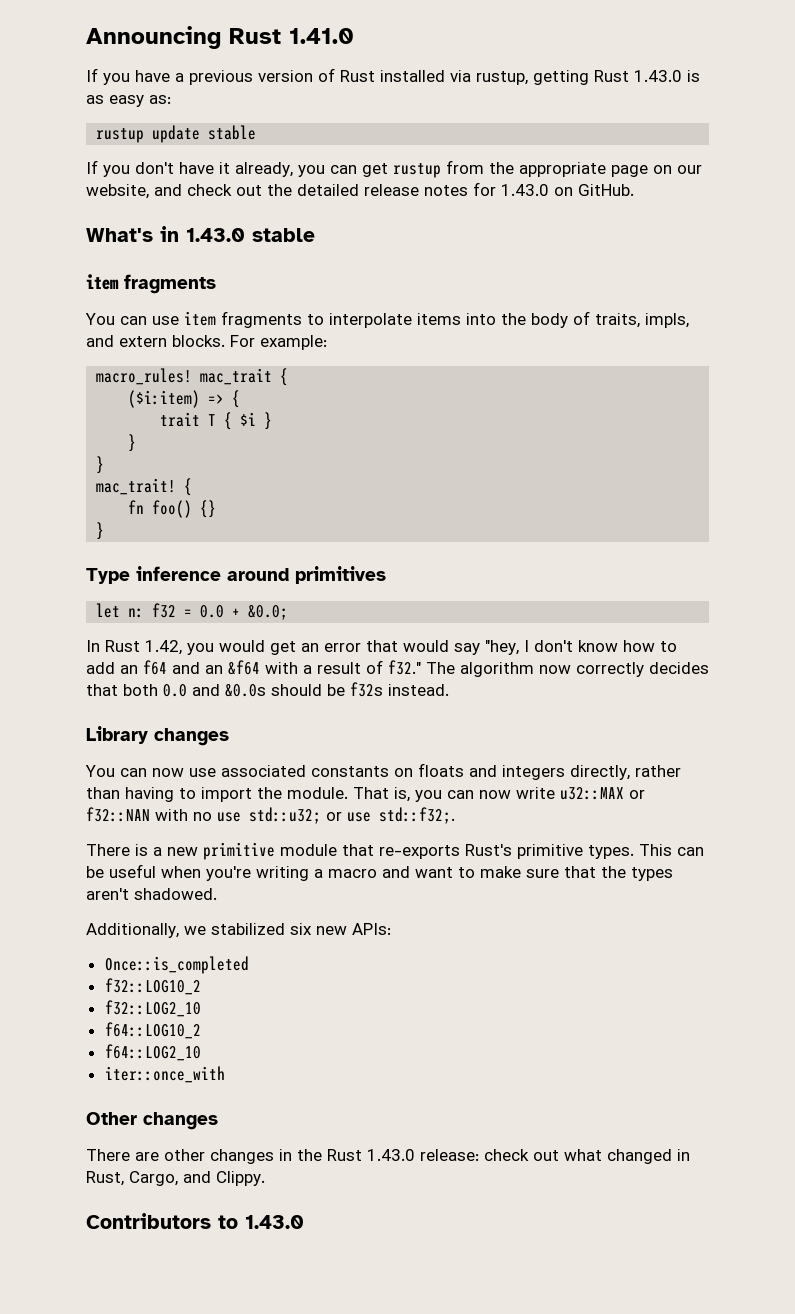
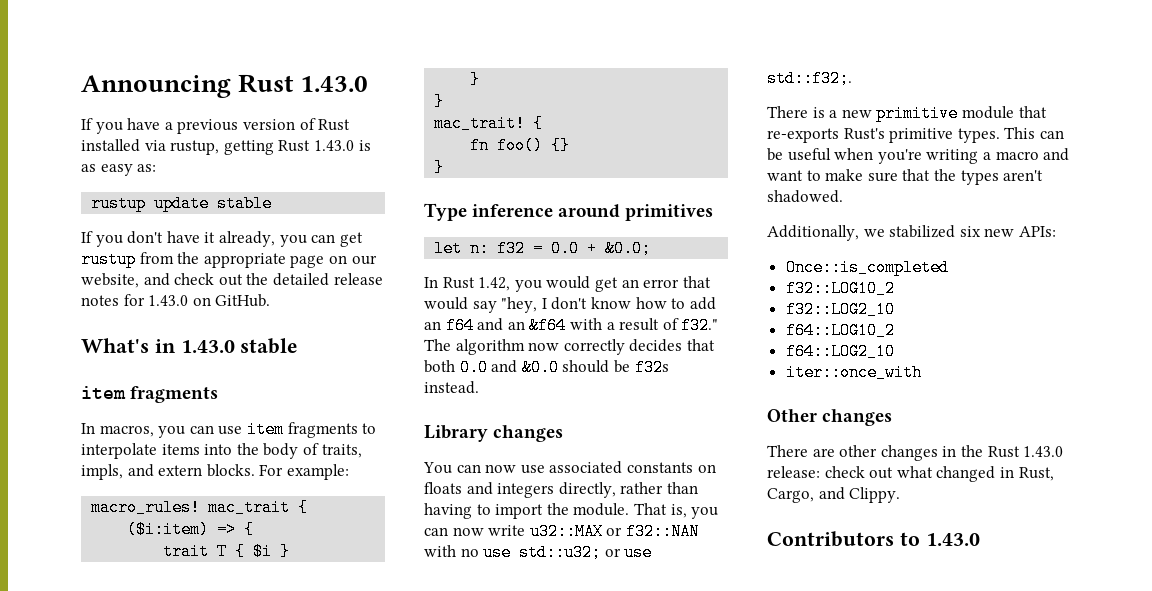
[289,28,354,44] 1.41.0 -> [300,76,369,92] 1.43.0
[85,313,115,325] You -> [81,423,186,438] In macros, you
[225,684,266,697] &0.0s -> [521,359,559,376] &0.0

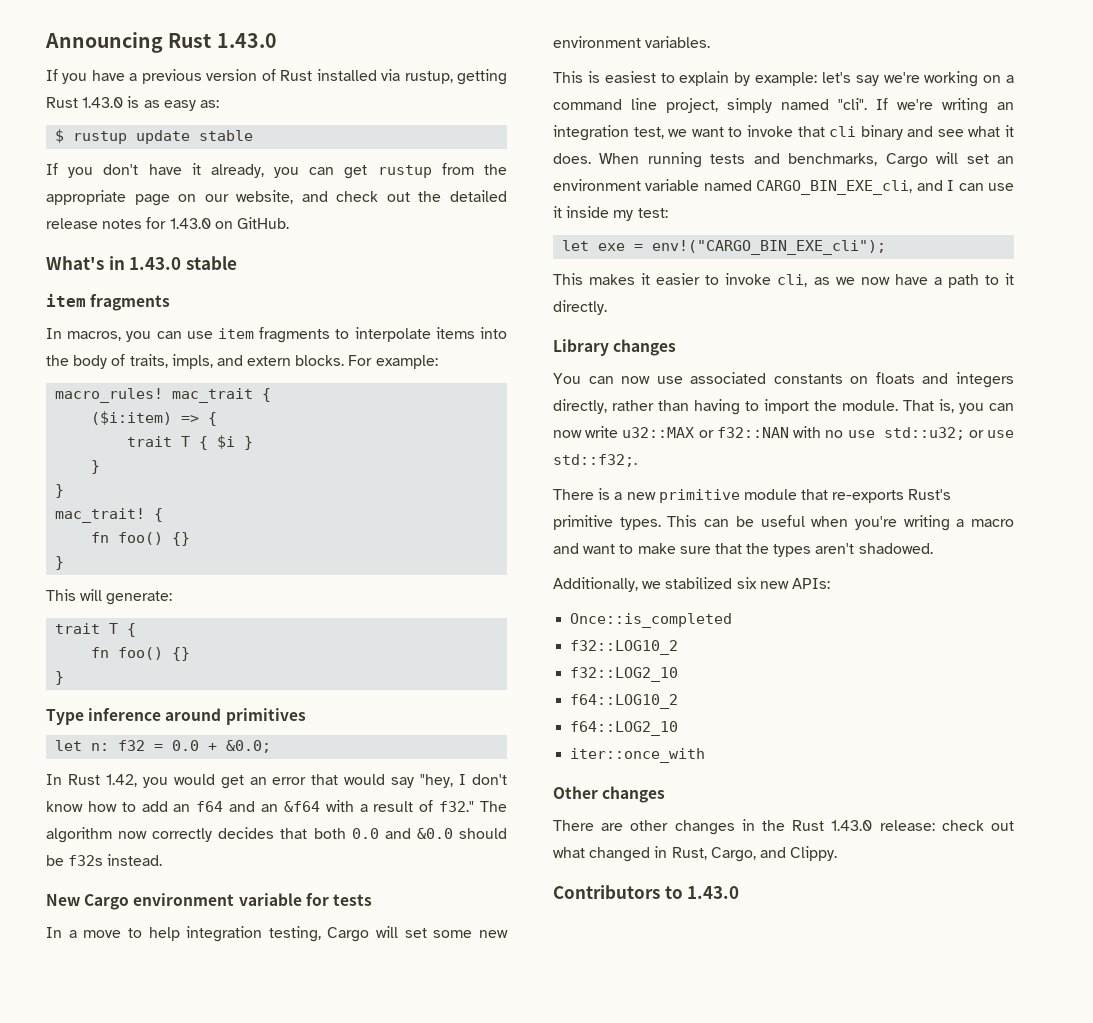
(157, 168) none -> [55,129,65,143] $
(445, 167) none -> [46,589,173,605] [55,623,137,637] [91,647,191,661] [55,671,65,685] // This will generate: // trait T { // fn foo() {} // }
(479, 387) none -> [46,893,372,910] [46,926,508,942] [553,36,711,48] [553,71,1014,87] [553,98,1014,114] [553,125,1014,141] [553,152,1014,168] [553,179,1014,195] [553,206,668,221] [562,240,887,255] [553,273,1014,288] [553,300,607,315] // New Cargo environment variable for tests // In a move to help integration testing, Cargo will set some new environment variables. // This is easiest to explain by example: let's say we're working on a command line project, simply named "cli". If we're writing an integration test, we want to invoke that cli binary and see what it does. When running tests and benchmarks, Cargo will set an environment variable named CARGO_BIN_EXE_cli, and I can use it inside my test: // let exe = env!("CARGO_BIN_EXE_cli"); // This makes it easier to invoke cli, as we now have a path to it directly.

